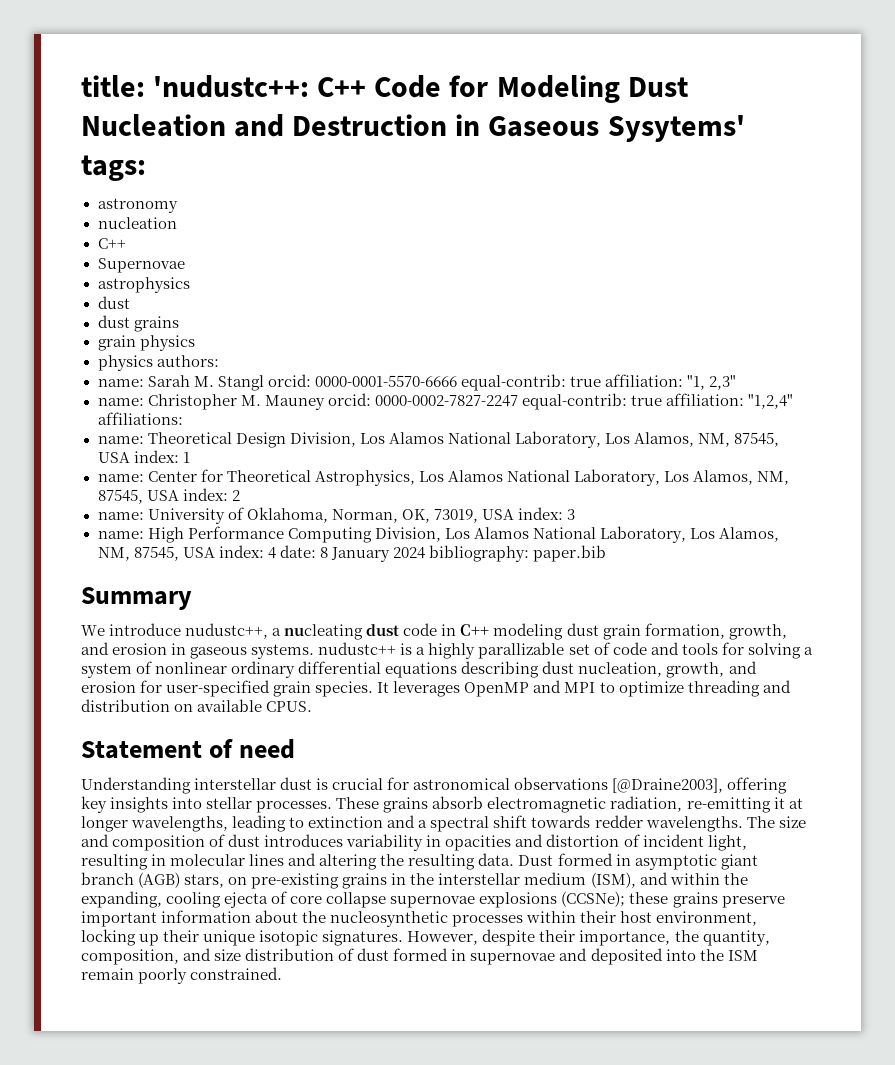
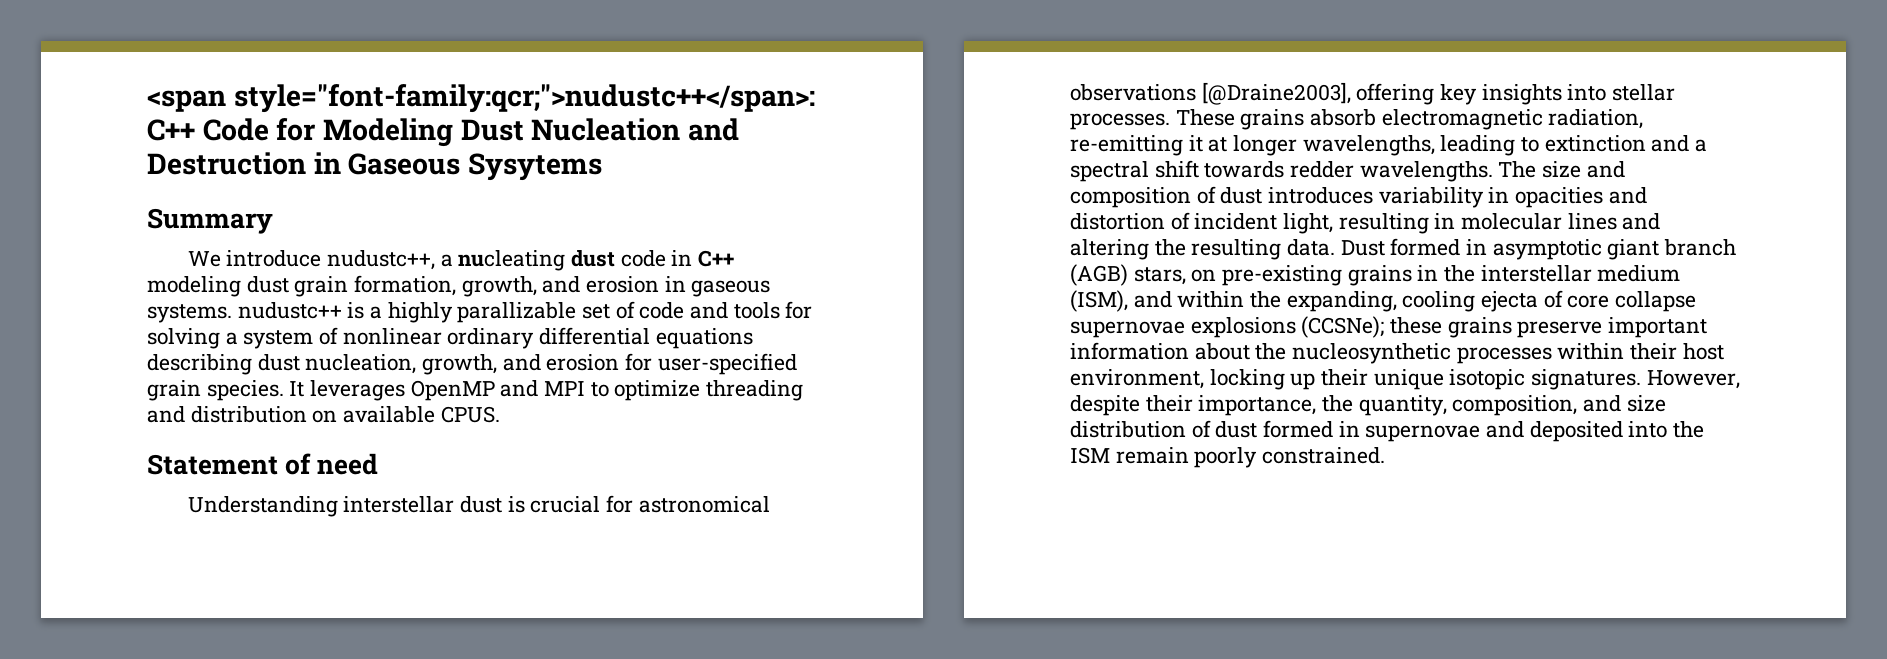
[81,75,310,98] title: 'nudustc++: -> [147,84,815,113] <span style="font-family:qcr;">nudustc++</span>:
[607,115,745,142] [81,155,146,181] [97,198,178,213] [97,217,177,229] [97,238,126,249] [97,258,185,273] [97,277,190,293] [97,296,130,309] [97,315,179,332] [97,335,195,351] [97,355,219,371] [97,374,736,391] [97,393,793,410] [97,412,183,425] [97,431,780,448] [97,450,190,463] [97,469,790,486] [97,488,240,504] [97,507,575,524] [97,526,779,543] [97,545,606,562] Sysytems' tags: // astronomy // nucleation // C++ // Supernovae // astrophysics // dust // dust grains // grain physics // physics authors: // name: Sarah M. Stangl orcid: 0000-0001-5570-6666 equal-contrib: true affiliation: "1, 2,3" // name: Christopher M. Mauney orcid: 0000-0002-7827-2247 equal-contrib: true affiliation: "1,2,4" affiliations: // name: Theoretical Design Division, Los Alamos National Laboratory, Los Alamos, NM, 87545, USA index: 1 // name: Center for Theoretical Astrophysics, Los Alamos National Laboratory, Los Alamos, NM, 87545, USA index: 2 // name: University of Oklahoma, Norman, OK, 73019, USA index: 3 // name: High Performance Computing Division, Los Alamos National Laboratory, Los Alamos, NM, 87545, USA index: 4 date: 8 January 2024 bibliography: paper.bib -> [468,153,603,181] Sysytems

